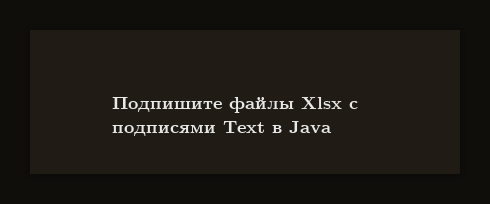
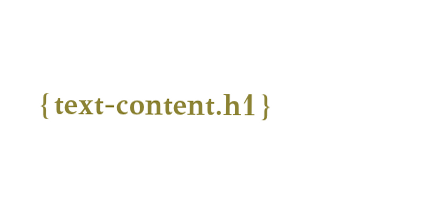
[112,97,358,113] [112,121,332,136] Подпишите файлы Xlsx с подписями Text в Java -> [36,91,274,122] {text-content.h1}

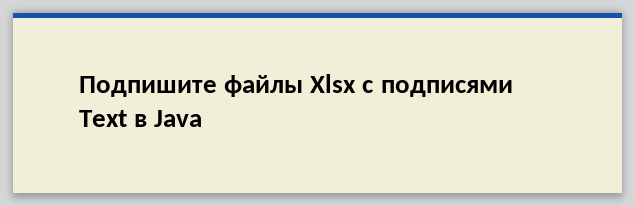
[36,91,274,122] {text-content.h1} -> [79,74,513,97] [79,110,203,127] Подпишите файлы Xlsx с подписями Text в Java

